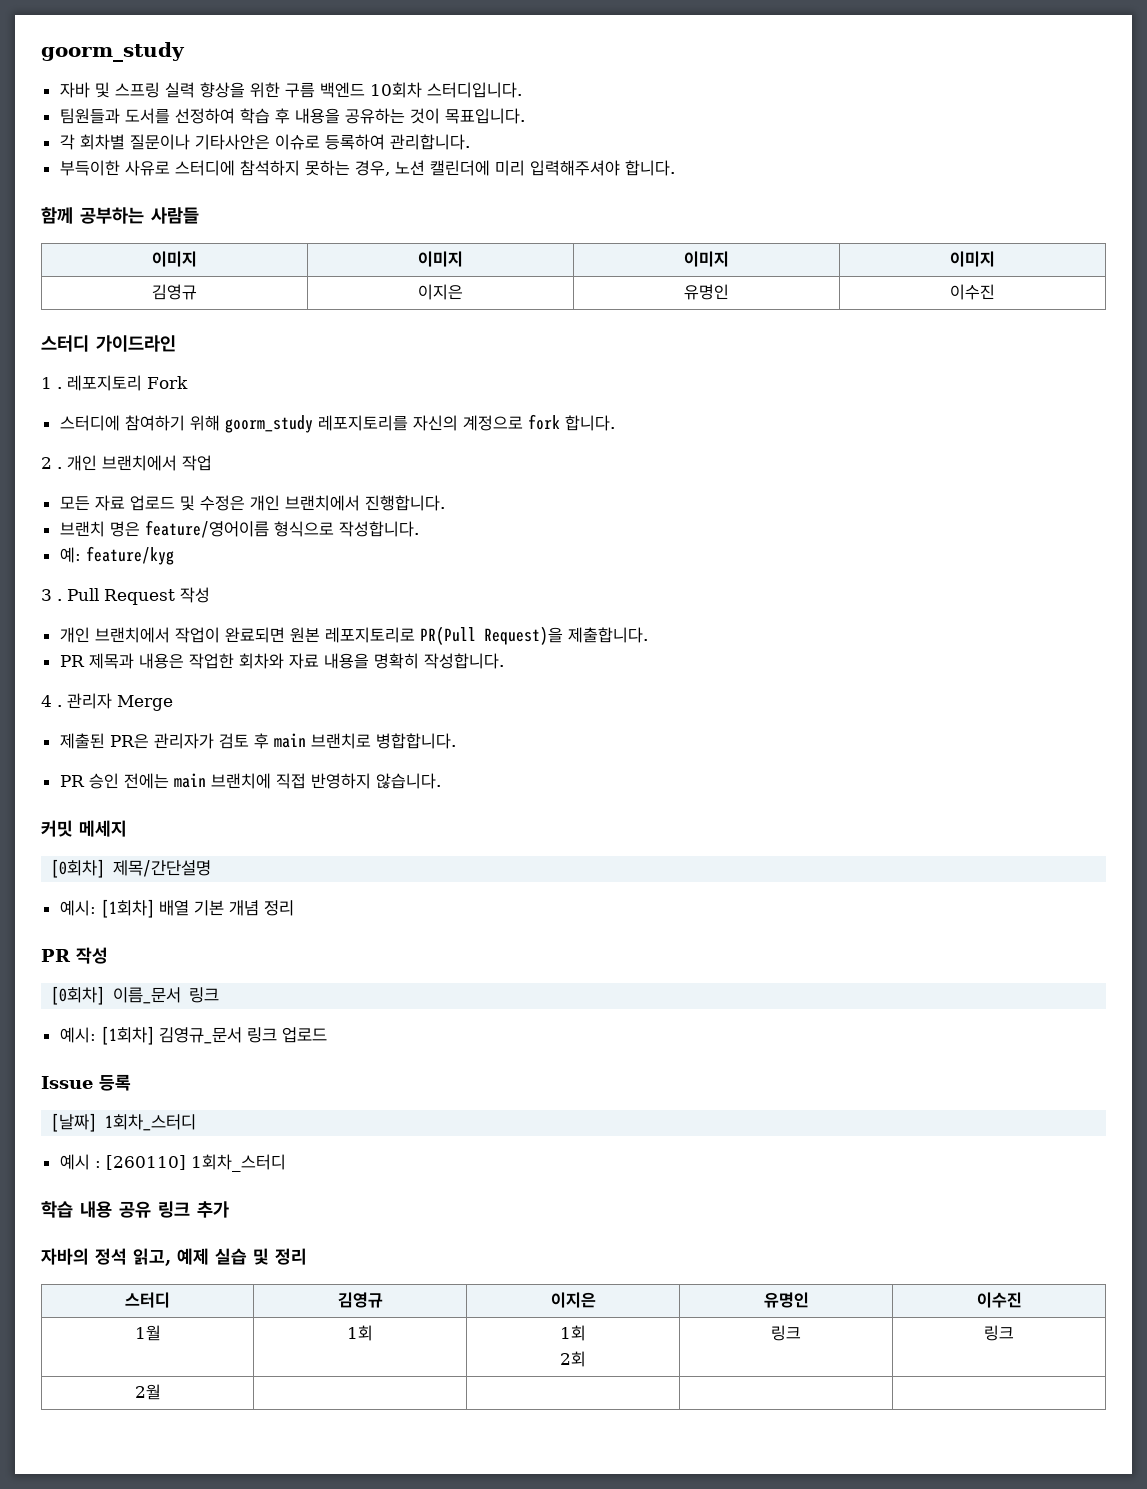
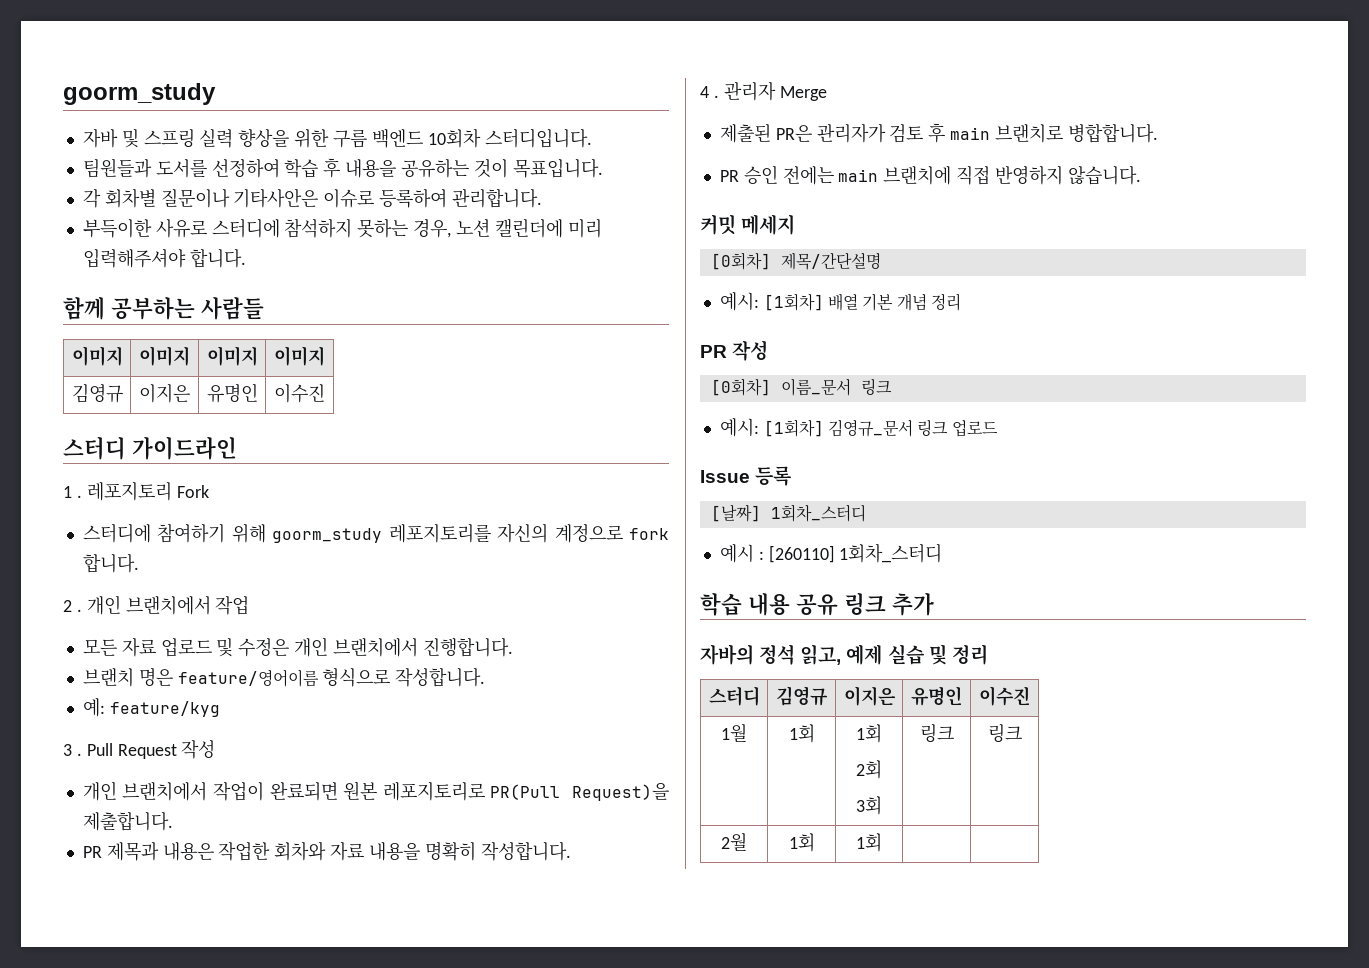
(586, 1359) none -> [856,796,882,815] // 3회
(161, 1392) | -> [788,833,815,852] [856,833,882,852] 1회 | 1회

